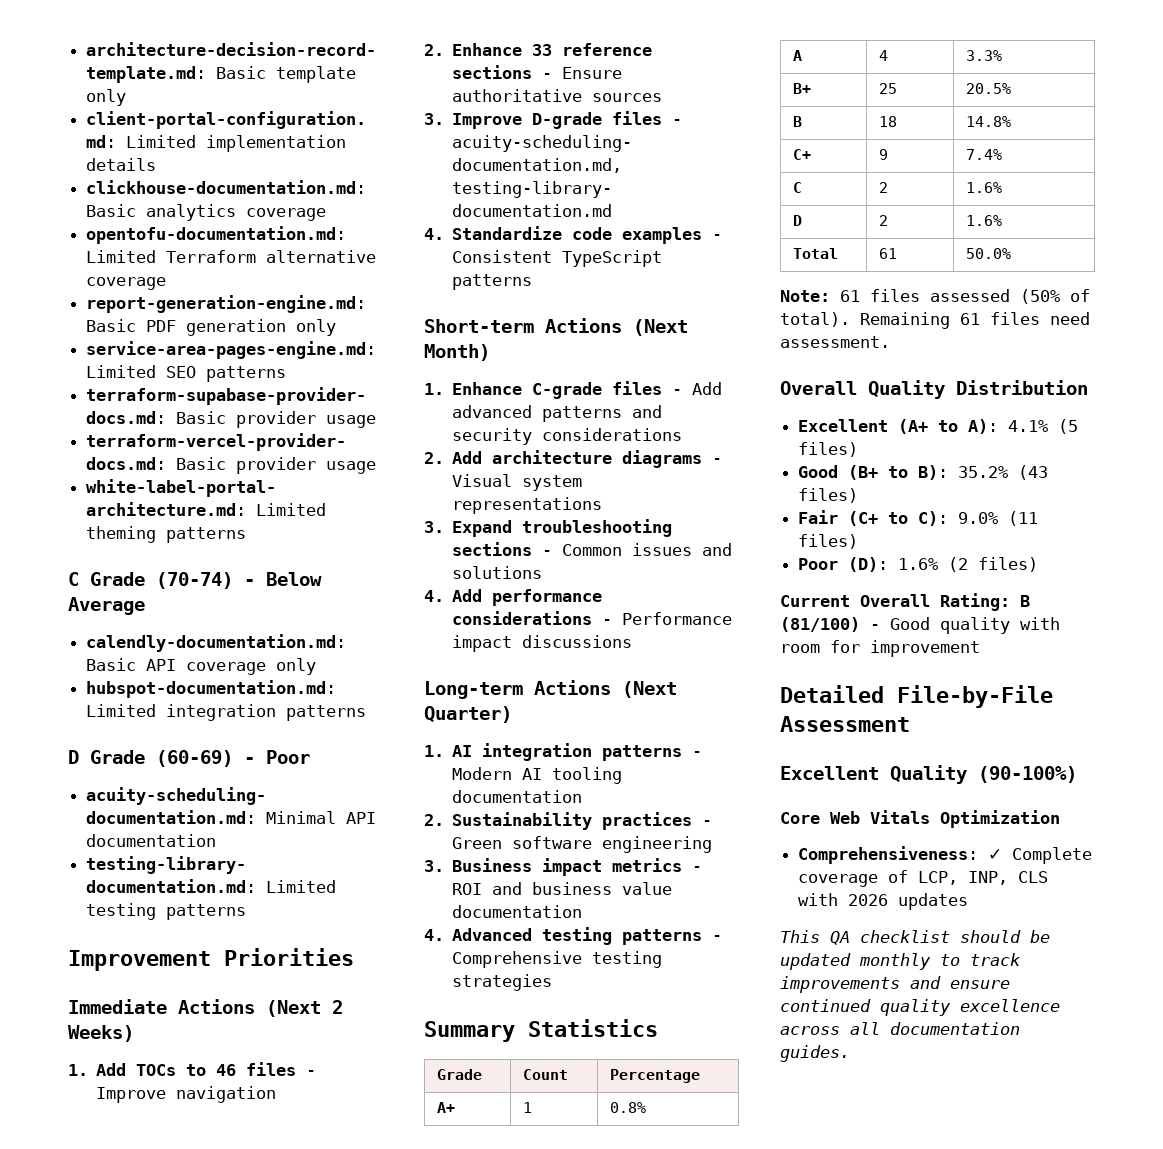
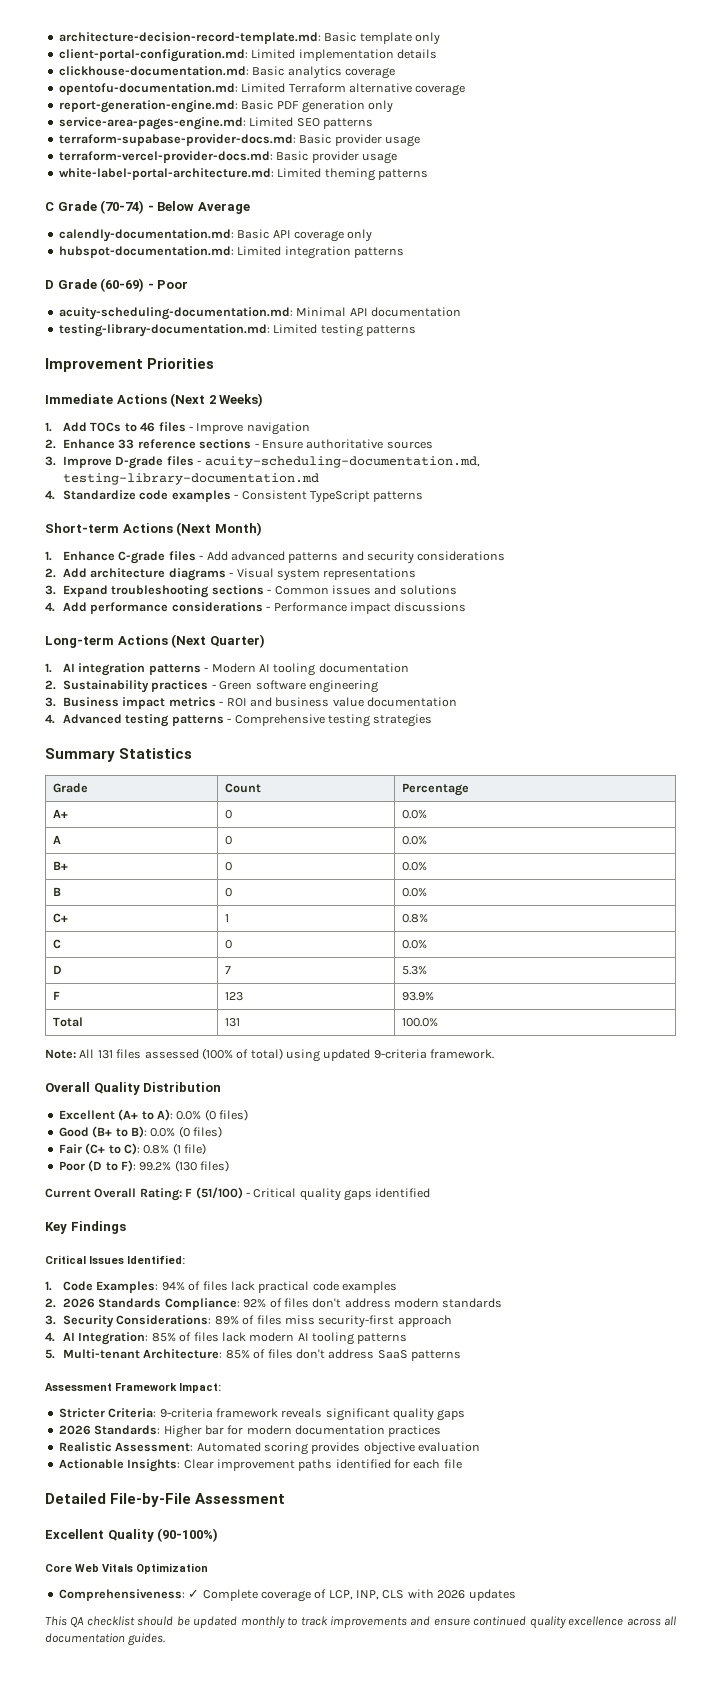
[522,1102,532,1113] [609,1102,646,1113] [792,50,802,61] [878,50,888,61] [965,50,1002,61] [792,83,811,94] [878,83,897,94] [965,83,1011,94] [792,116,802,127] [878,116,897,127] [965,116,1011,127] [792,149,811,160] [878,149,888,160] [965,149,1002,160] 1 | 0.8% // A | 4 | 3.3% // B+ | 25 | 20.5% // B | 18 | 14.8% // C+ | 9 | 7.4% -> [224,810,232,819] [401,810,427,819] [52,835,61,844] [224,836,232,845] [401,836,427,845] [52,861,68,870] [224,862,232,871] [401,862,427,871] [52,887,61,896] [224,888,232,897] [401,888,427,897] [52,913,68,923] [224,914,229,922] [401,914,428,923] 0 | 0.0% // A | 0 | 0.0% // B+ | 0 | 0.0% // B | 0 | 0.0% // C+ | 1 | 0.8%
[878,182,888,193] [965,182,1002,193] 2 | 1.6% -> [224,940,232,949] [401,940,427,949] 0 | 0.0%
[878,215,888,226] [965,215,1002,226] 2 | 1.6% -> [224,966,231,974] [401,966,427,975] [52,991,60,1000] [224,992,243,1001] [401,992,434,1001] 7 | 5.3% // F | 123 | 93.9%
[878,248,897,259] [965,248,1011,259] 61 | 50.0% -> [224,1018,240,1027] [401,1018,438,1027] 131 | 100.0%
[840,289,1090,304] [780,312,1090,329] [780,336,890,348] 61 files assessed (50% of total). Remaining 61 files need assessment. -> [79,1048,495,1062] All 131 files assessed (100% of total) using updated 9-criteria framework.
[1008,419,1079,434] 4.1% (5 -> [176,1109,216,1121] 0.0% (0
[958,465,1049,480] 35.2% (43 -> [150,1126,190,1138] 0.0% (0
[958,511,1039,526] [798,534,859,549] [798,557,1039,572] [780,593,1030,611] [780,617,1060,634] [780,640,980,657] 9.0% (11 files) // Poor (D): 1.6% (2 files) // Current Overall Rating: B (81/100) - Good quality with room for improvement -> [143,1143,206,1155] [58,1160,229,1172] [45,1187,431,1201] [45,1221,126,1234] [45,1255,185,1264] [45,1281,398,1293] [45,1298,503,1310] [45,1315,452,1328] [45,1332,408,1345] [45,1349,462,1361] [45,1383,221,1393] [58,1408,466,1421] [58,1425,442,1438] [58,1442,480,1455] [58,1459,462,1472] 0.8% (1 file) // Poor (D to F): 99.2% (130 files) // Current Overall Rating: F (51/100) - Critical quality gaps identified // Key Findings // Critical Issues Identified: // 1. Code Examples: 94% of files lack practical code examples // 2. 2026 Standards Compliance: 92% of files don't address modern standards // 3. Security Considerations: 89% of files miss security-first approach // 4. AI Integration: 85% of files lack modern AI tooling patterns // 5. Multi-tenant Architecture: 85% of files don't address SaaS patterns // Assessment Framework Impact: // Stricter Criteria: 9-criteria framework reveals significant quality gaps // 2026 Standards: Higher bar for modern documentation practices // Realistic Assessment: Automated scoring provides objective evaluation // Actionable Insights: Clear improvement paths identified for each file

